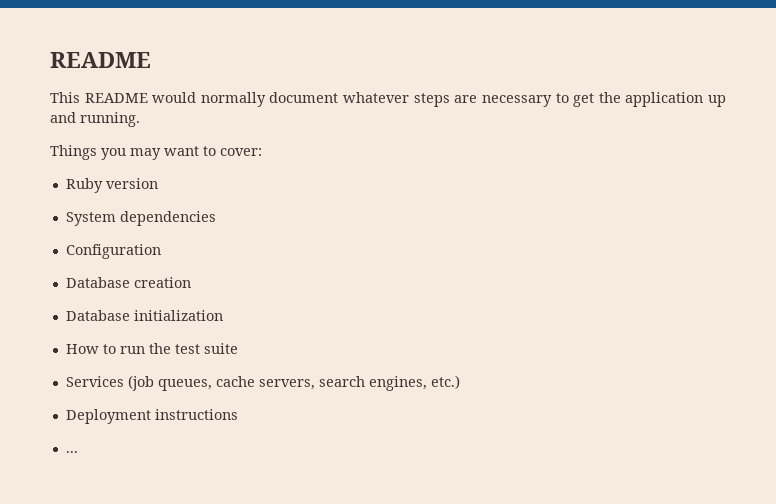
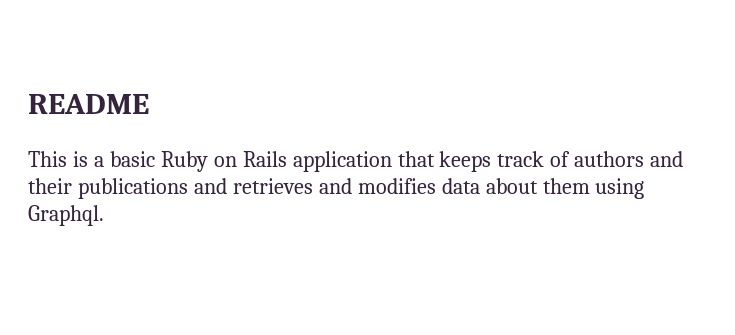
[84,92,727,107] [50,112,140,127] [50,145,262,160] [65,178,158,193] [65,211,216,226] [65,244,161,259] [65,277,191,288] [65,310,223,321] [65,343,238,354] [65,375,460,391] [65,409,238,424] [65,451,78,453] README would normally document whatever steps are necessary to get the application up and running. // Things you may want to cover: // Ruby version // System dependencies // Configuration // Database creation // Database initialization // How to run the test suite // Services (job queues, cache servers, search engines, etc.) // Deployment instructions // ... -> [72,151,684,172] [28,178,645,199] [28,205,104,226] is a basic Ruby on Rails application that keeps track of authors and their publications and retrieves and modifies data about them using Graphql.

